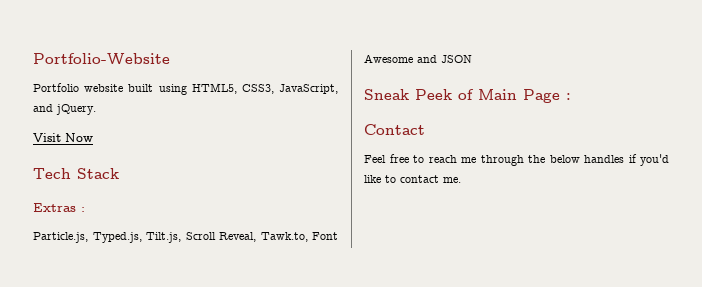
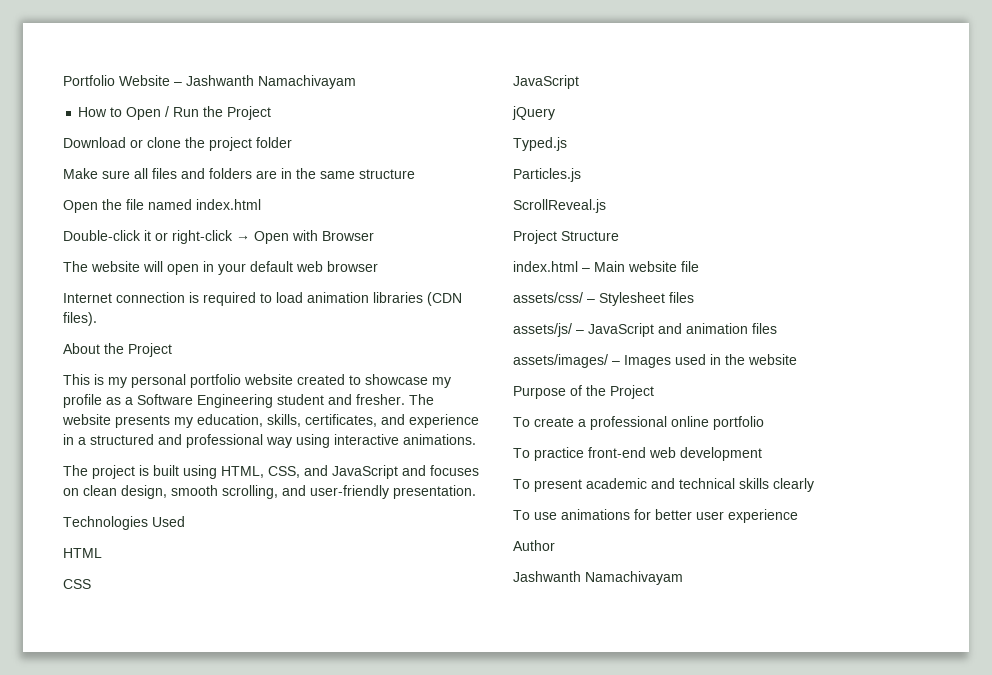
[33,53,170,65] [33,83,338,95] [33,104,96,115] [33,133,93,142] [33,168,119,179] [33,203,85,212] [33,232,338,243] [364,54,472,63] [364,89,571,103] [364,124,425,135] [364,154,669,166] [364,175,461,183] Portfolio-Website // Portfolio website built using HTML5, CSS3, JavaScript, and jQuery. // Visit Now // Tech Stack // Extras : // Particle.js, Typed.js, Tilt.js, Scroll Reveal, Tawk.to, Font Awesome and JSON // Sneak Peek of Main Page : // Contact // Feel free to reach me through the below handles if you'd like to contact me. -> [63,75,356,89] [78,106,272,120] [63,137,292,151] [63,168,415,179] [63,199,261,213] [63,230,374,244] [63,261,378,275] [63,292,462,306] [63,312,97,326] [63,343,172,357] [63,374,451,388] [63,394,434,408] [62,414,479,428] [63,434,476,448] [63,465,479,479] [63,485,476,499] [63,516,185,530] [63,548,102,558] [63,579,91,589] [513,75,579,89] [512,106,555,120] [513,137,567,151] [513,168,581,182] [513,199,606,213] [513,230,619,244] [513,261,699,272] [513,292,694,306] [513,323,777,337] [513,354,797,368] [513,385,654,399] [513,416,764,430] [513,447,762,461] [513,478,814,492] [513,509,798,523] [513,540,555,551] [513,571,683,585] Portfolio Website – Jashwanth Namachivayam // How to Open / Run the Project // Download or clone the project folder // Make sure all files and folders are in the same structure // Open the file named index.html // Double-click it or right-click → Open with Browser // The website will open in your default web browser // Internet connection is required to load animation libraries (CDN files). // About the Project // This is my personal portfolio website created to showcase my profile as a Software Engineering student and fresher. The website presents my education, skills, certificates, and experience in a structured and professional way using interactive animations. // The project is built using HTML, CSS, and JavaScript and focuses on clean design, smooth scrolling, and user-friendly presentation. // Technologies Used // HTML // CSS // JavaScript // jQuery // Typed.js // Particles.js // ScrollReveal.js // Project Structure // index.html – Main website file // assets/css/ – Stylesheet files // assets/js/ – JavaScript and animation files // assets/images/ – Images used in the website // Purpose of the Project // To create a professional online portfolio // To practice front-end web development // To present academic and technical skills clearly // To use animations for better user experience // Author // Jashwanth Namachivayam

